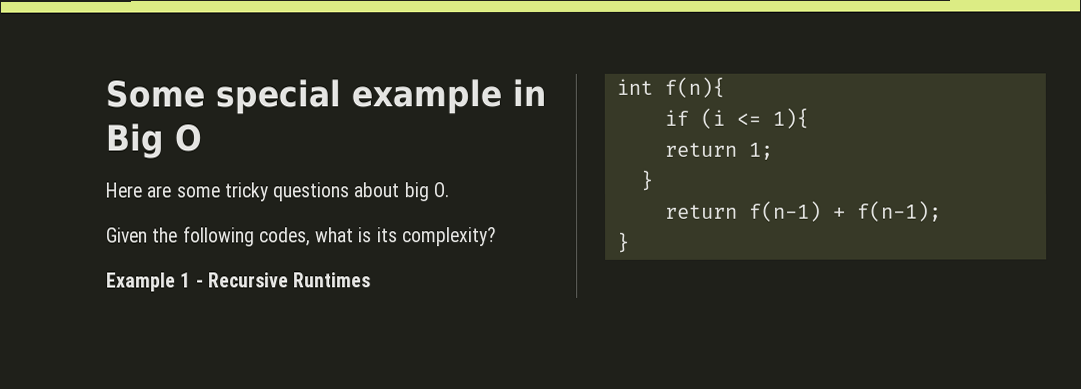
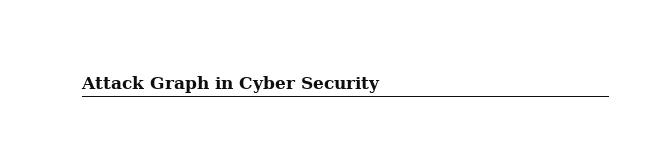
[105,78,546,115] [105,123,202,159] [105,182,450,202] [106,226,497,247] [106,272,372,292] [615,76,725,98] [663,107,809,129] [663,142,773,160] [639,169,653,191] [664,200,942,222] [616,231,630,253] Some special example in Big O // Here are some tricky questions about big O. // Given the following codes, what is its complexity? // Example 1 - Recursive Runtimes // int f(n){ // if (i <= 1){ // return 1; // } // return f(n-1) + f(n-1); // } -> [81,76,380,93] Attack Graph in Cyber Security

